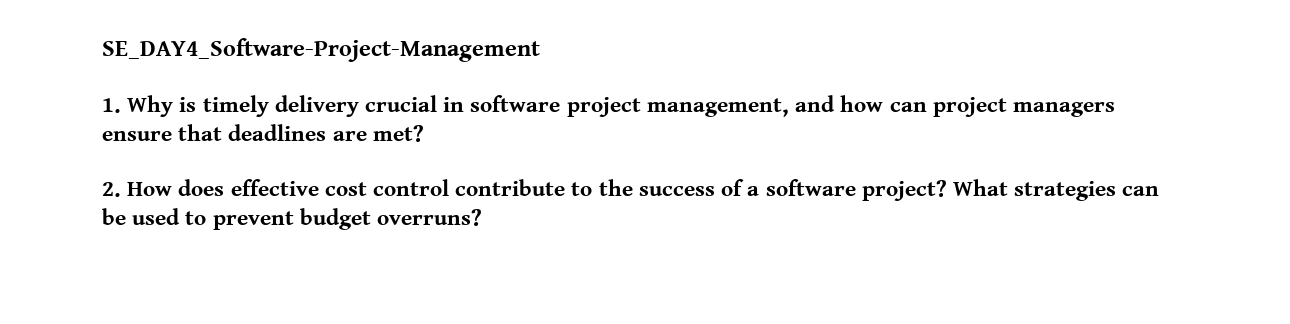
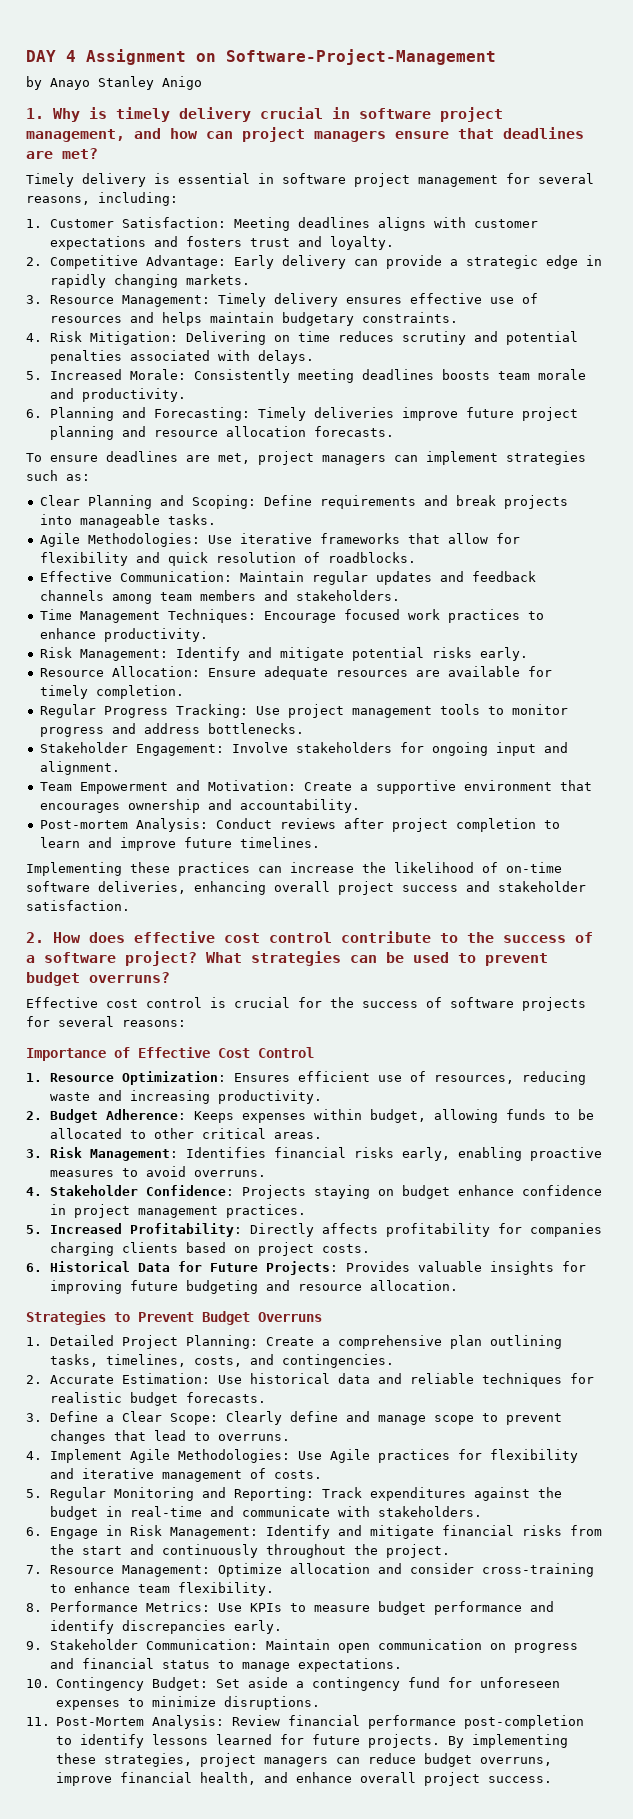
[102,38,540,62] SE_DAY4_Software-Project-Management -> [26,49,496,65] [26,76,202,90] DAY 4 Assignment on Software-Project-Management // by Anayo Stanley Anigo
(424, 133) none -> [26,173,594,187] [26,192,178,206] [26,217,538,231] [49,236,394,250] [26,255,602,269] [49,274,250,288] [26,293,538,307] [49,312,458,326] [26,331,578,345] [49,350,314,364] [26,369,586,383] [49,388,186,402] [26,407,578,421] [49,426,394,440] [26,451,586,465] [26,470,90,481] [39,495,568,509] [39,514,216,528] [39,533,520,547] [39,552,416,566] [39,571,536,585] [39,590,400,604] [39,609,544,623] [39,628,208,642] [39,647,528,661] [39,666,552,680] [39,685,184,699] [39,704,568,718] [39,723,304,737] [39,742,568,756] [39,761,120,775] [39,780,592,794] [39,799,360,813] [39,818,560,832] [39,837,320,851] [26,862,562,876] [26,881,586,895] [26,900,130,911] // Timely delivery is essential in software project management for several reasons, including: // 1. Customer Satisfaction: Meeting deadlines aligns with customer expectations and fosters trust and loyalty. // 2. Competitive Advantage: Early delivery can provide a strategic edge in rapidly changing markets. // 3. Resource Management: Timely delivery ensures effective use of resources and helps maintain budgetary constraints. // 4. Risk Mitigation: Delivering on time reduces scrutiny and potential penalties associated with delays. // 5. Increased Morale: Consistently meeting deadlines boosts team morale and productivity. // 6. Planning and Forecasting: Timely deliveries improve future project planning and resource allocation forecasts. // To ensure deadlines are met, project managers can implement strategies such as: // Clear Planning and Scoping: Define requirements and break projects into manageable tasks. // Agile Methodologies: Use iterative frameworks that allow for flexibility and quick resolution of roadblocks. // Effective Communication: Maintain regular updates and feedback channels among team members and stakeholders. // Time Management Techniques: Encourage focused work practices to enhance productivity. // Risk Management: Identify and mitigate potential risks early. // Resource Allocation: Ensure adequate resources are available for timely completion. // Regular Progress Tracking: Use project management tools to monitor progress and address bottlenecks. // Stakeholder Engagement: Involve stakeholders for ongoing input and alignment. // Team Empowerment and Motivation: Create a supportive environment that encourages ownership and accountability. // Post-mortem Analysis: Conduct reviews after project completion to learn and improve future timelines. // Implementing these practices can increase the likelihood of on-time software deliveries, enhancing overall project success and stakeholder satisfaction.
(483, 217) none -> [26,997,586,1011] [26,1016,186,1027] [26,1047,314,1061] [26,1071,586,1085] [49,1090,322,1104] [26,1109,594,1123] [49,1128,322,1139] [26,1147,602,1161] [49,1166,266,1177] [26,1185,602,1199] [49,1204,306,1218] [26,1223,602,1237] [49,1242,370,1256] [26,1261,586,1275] [49,1280,458,1294] [26,1311,322,1325] [26,1335,562,1349] [49,1354,394,1368] [26,1373,594,1387] [49,1392,266,1406] [26,1411,562,1425] [49,1430,290,1444] [26,1449,578,1463] [49,1468,322,1482] [26,1487,562,1501] [49,1506,482,1520] [26,1525,602,1539] [49,1544,450,1558] [26,1563,594,1577] [49,1582,274,1596] [26,1601,554,1615] [49,1620,282,1634] [26,1639,578,1653] [49,1658,402,1672] [26,1677,561,1691] [56,1696,321,1710] [26,1715,585,1729] [56,1734,569,1748] [56,1753,553,1767] [56,1772,553,1786] // Effective cost control is crucial for the success of software projects for several reasons: // Importance of Effective Cost Control // 1. Resource Optimization: Ensures efficient use of resources, reducing waste and increasing productivity. // 2. Budget Adherence: Keeps expenses within budget, allowing funds to be allocated to other critical areas. // 3. Risk Management: Identifies financial risks early, enabling proactive measures to avoid overruns. // 4. Stakeholder Confidence: Projects staying on budget enhance confidence in project management practices. // 5. Increased Profitability: Directly affects profitability for companies charging clients based on project costs. // 6. Historical Data for Future Projects: Provides valuable insights for improving future budgeting and resource allocation. // Strategies to Prevent Budget Overruns // 1. Detailed Project Planning: Create a comprehensive plan outlining tasks, timelines, costs, and contingencies. // 2. Accurate Estimation: Use historical data and reliable techniques for realistic budget forecasts. // 3. Define a Clear Scope: Clearly define and manage scope to prevent changes that lead to overruns. // 4. Implement Agile Methodologies: Use Agile practices for flexibility and iterative management of costs. // 5. Regular Monitoring and Reporting: Track expenditures against the budget in real-time and communicate with stakeholders. // 6. Engage in Risk Management: Identify and mitigate financial risks from the start and continuously throughout the project. // 7. Resource Management: Optimize allocation and consider cross-training to enhance team flexibility. // 8. Performance Metrics: Use KPIs to measure budget performance and identify discrepancies early. // 9. Stakeholder Communication: Maintain open communication on progress and financial status to manage expectations. // 10. Contingency Budget: Set aside a contingency fund for unforeseen expenses to minimize disruptions. // 11. Post-Mortem Analysis: Review financial performance post-completion to identify lessons learned for future projects. By implementing these strategies, project managers can reduce budget overruns, improve financial health, and enhance overall project success.

